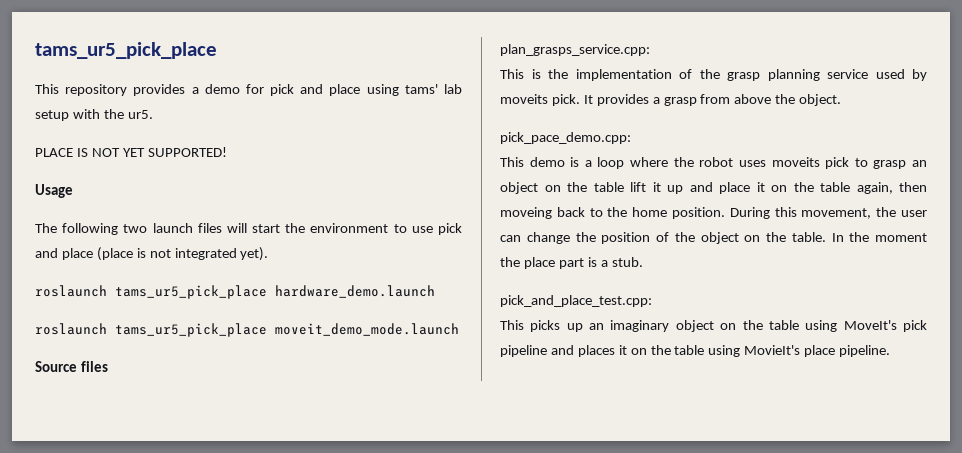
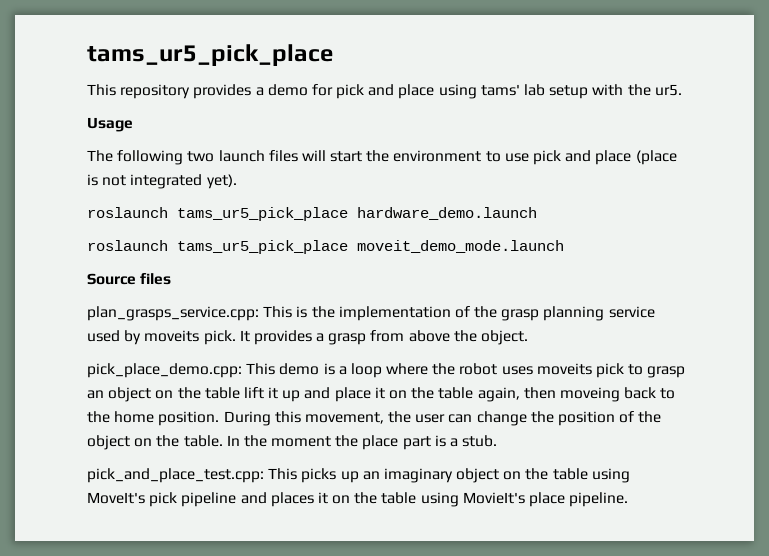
[35,147,227,157] // PLACE IS NOT YET SUPPORTED! -> (682, 90) none
(650, 50) // -> (259, 313) none
[500,132,631,144] pick_pace_demo.cpp: // -> [87,363,242,378] pick_place_demo.cpp:
(652, 301) // -> (264, 475) none

